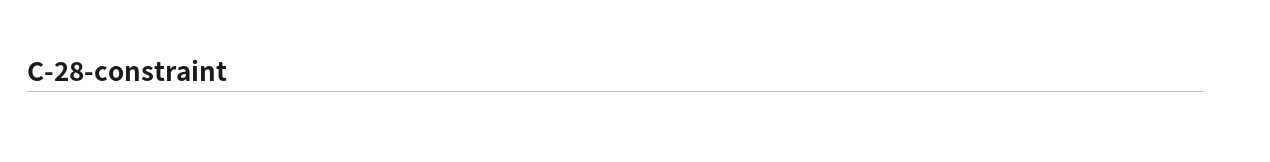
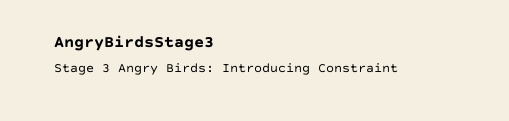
[27,59,227,81] C-28-constraint -> [54,35,214,51] [54,63,398,75] AngryBirdsStage3 // Stage 3 Angry Birds: Introducing Constraint

